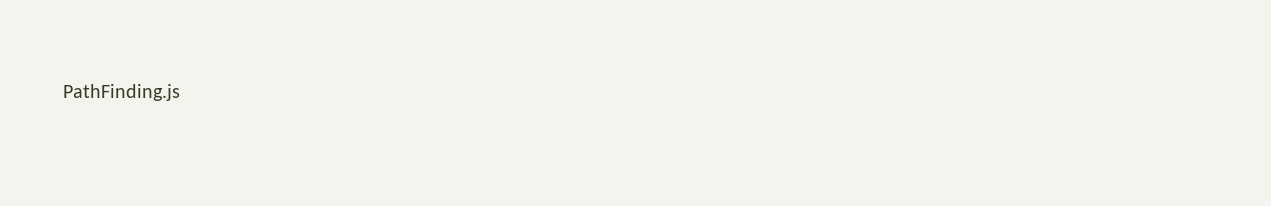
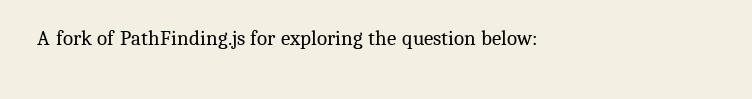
[63,84,180,101] PathFinding.js -> [37,30,539,49] A fork of PathFinding.js for exploring the question below:

